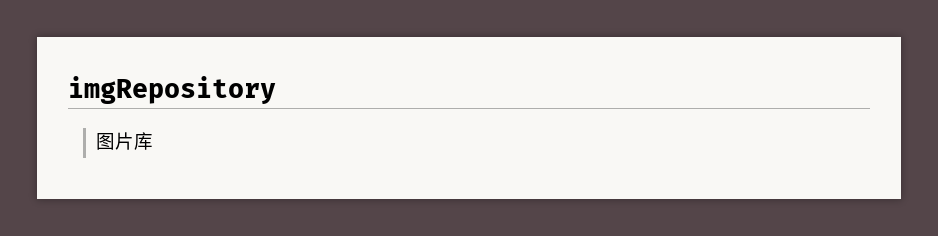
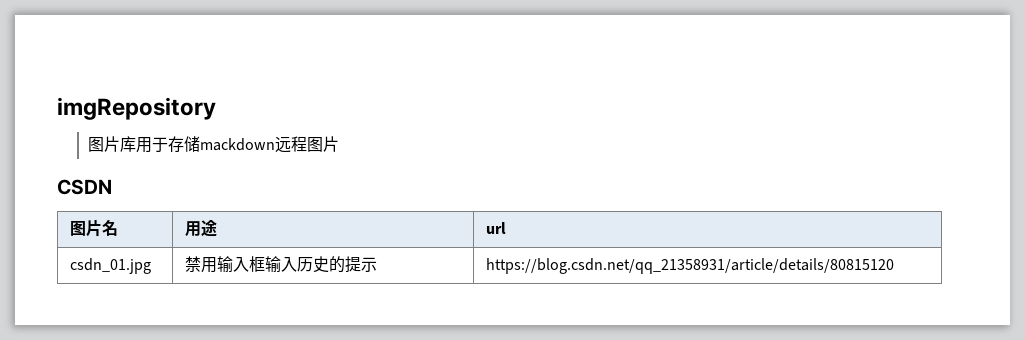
(153, 141) none -> [136,136,340,153] [57,179,112,195] [69,220,118,237] [184,220,217,237] [485,222,506,234] [69,258,151,274] [184,256,377,273] [485,258,894,274] 用于存储mackdown远程图片 // CSDN // 图片名 | 用途 | url // csdn_01.jpg | 禁用输入框输入历史的提示 | https://blog.csdn.net/qq_21358931/article/details/80815120

